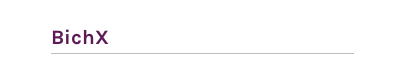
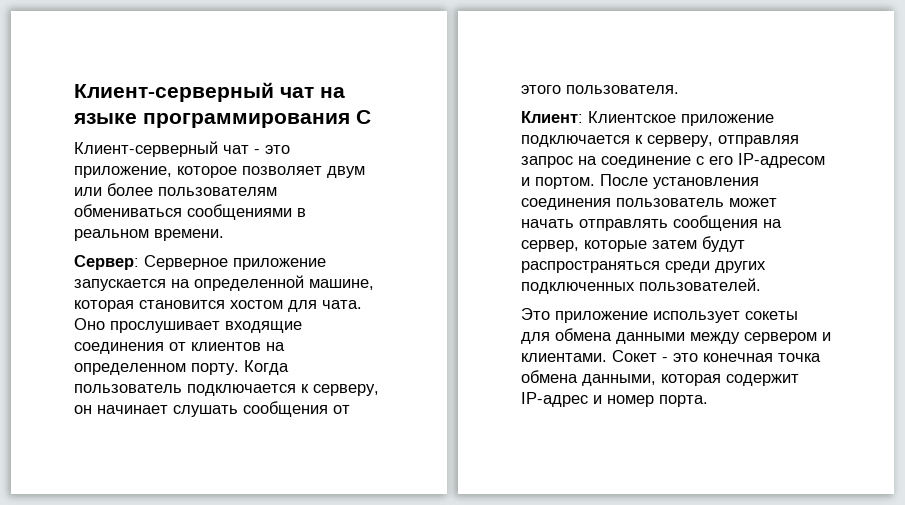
[51,29,109,45] BichX -> [74,82,345,102] [73,110,371,128] [74,141,290,157] [74,166,365,178] [74,183,277,196] [74,204,306,220] [74,229,224,241] [74,255,326,270] [74,275,374,291] [74,300,362,312] [74,318,302,333] [74,342,285,354] [74,360,289,375] [74,384,379,396] [74,401,350,417] [521,85,679,94] [521,111,774,126] [521,135,799,147] [521,153,825,168] [521,174,759,189] [521,198,777,210] [521,215,782,231] [521,236,745,252] [521,261,766,273] [521,278,761,294] [521,308,798,323] [521,328,831,344] [521,350,821,362] [521,370,799,386] [521,392,708,407] Клиент-серверный чат на языке программирования C // Клиент-серверный чат - это приложение, которое позволяет двум или более пользователям обмениваться сообщениями в реальном времени. // Сервер: Серверное приложение запускается на определенной машине, которая становится хостом для чата. Оно прослушивает входящие соединения от клиентов на определенном порту. Когда пользователь подключается к серверу, он начинает слушать сообщения от этого пользователя. // Клиент: Клиентское приложение подключается к серверу, отправляя запрос на соединение с его IP-адресом и портом. После установления соединения пользователь может начать отправлять сообщения на сервер, которые затем будут распространяться среди других подключенных пользователей. // Это приложение использует сокеты для обмена данными между сервером и клиентами. Сокет - это конечная точка обмена данными, которая содержит IP-адрес и номер порта.

